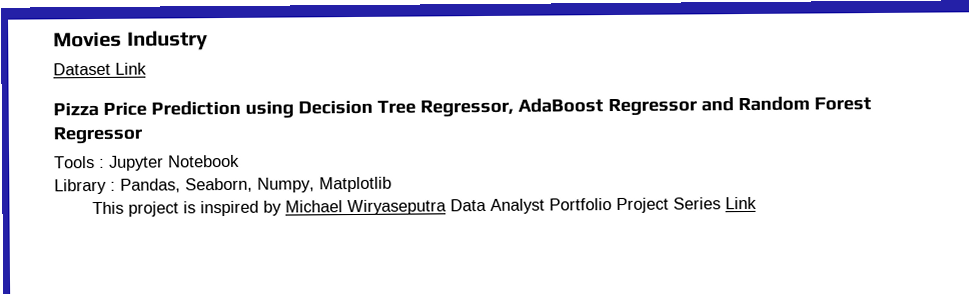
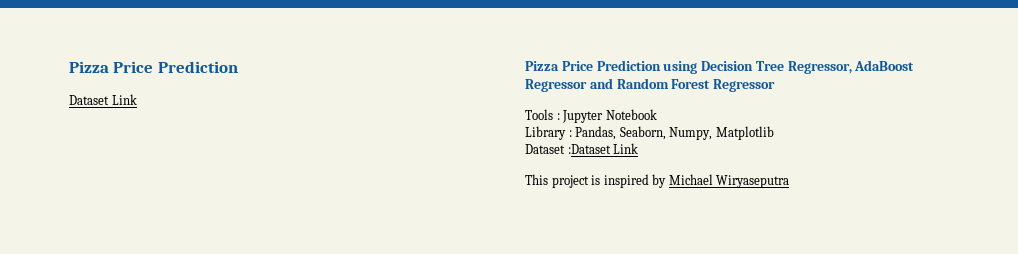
[53,30,208,51] Movies Industry -> [69,61,238,73] Pizza Price Prediction
(392, 184) none -> [525,143,639,154] // Dataset :Dataset Link
[450,196,758,214] Data Analyst Portfolio Project Series Link -> (790, 181) none

